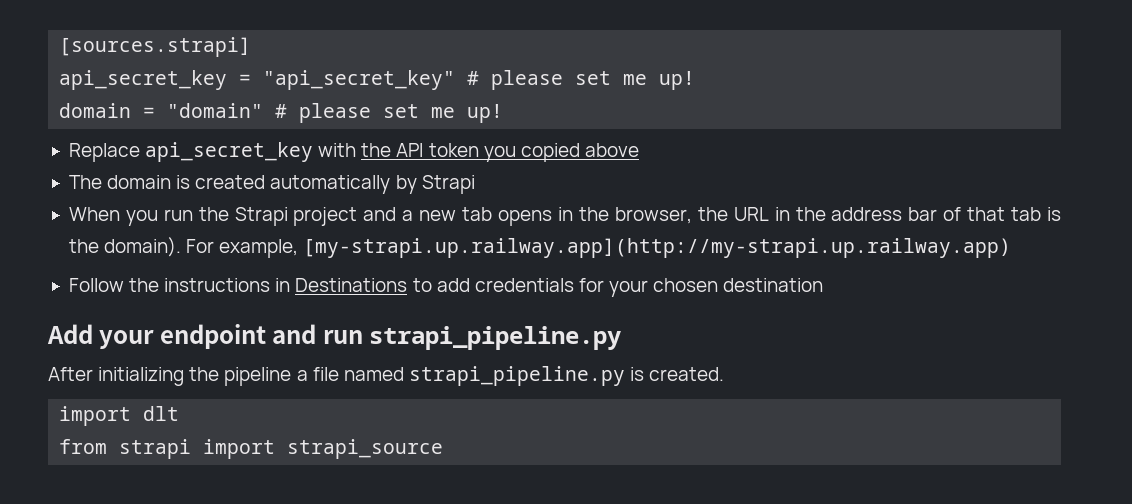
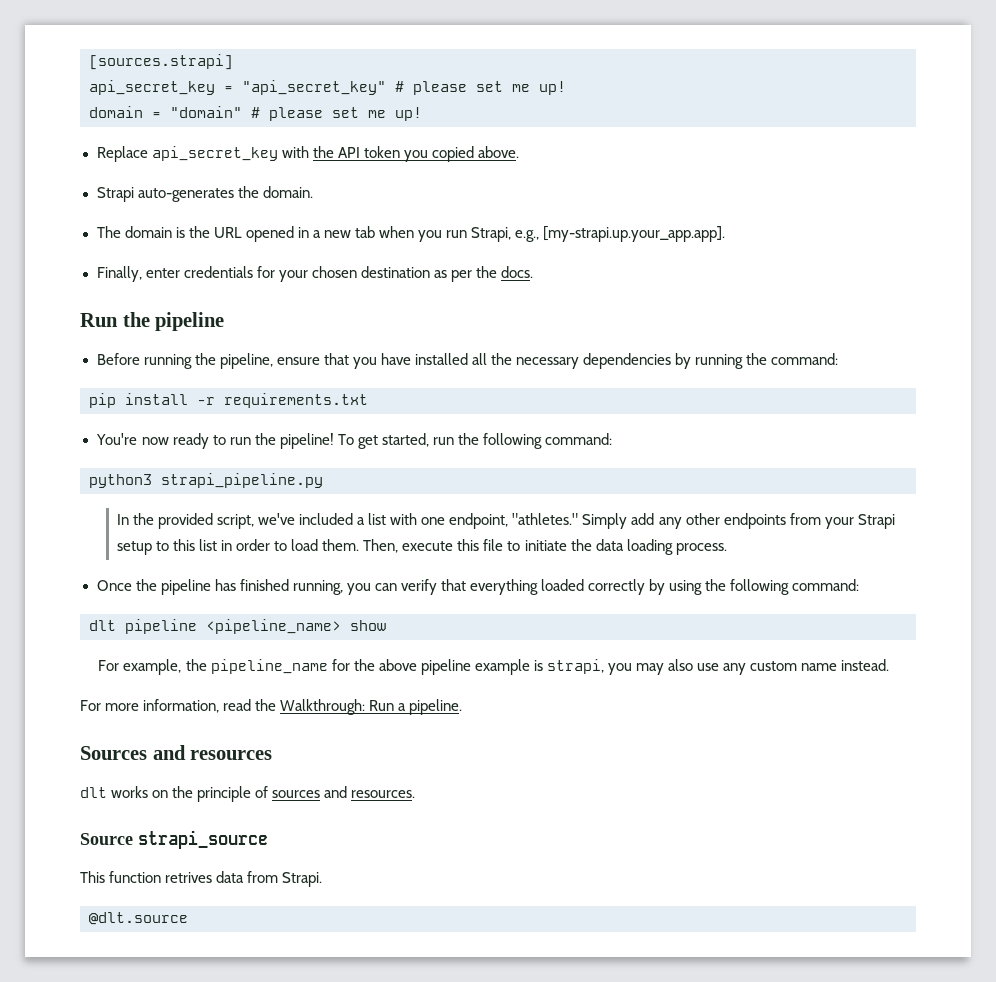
[584,143,639,157] [68,175,475,194] [68,207,1061,226] [68,237,1012,258] [68,278,470,292] above // The domain is created automatically by Strapi // When you run the Strapi project and a new tab opens in the browser, the URL in the address bar of that tab is the domain). For example, [my-strapi.up.railway.app](http://my-strapi.up.railway.app) // Follow the instructions in Destinations to add -> [477,146,519,158] [96,186,313,202] [96,226,726,242] [96,266,180,282] above. // Strapi auto-generates the domain. // The domain is the URL opened in a new tab when you run Strapi, e.g., [my-strapi.up.your_app.app]. // Finally, enter
[47,324,622,350] [48,366,725,386] [59,406,180,426] [59,439,444,459] // Add your endpoint and run strapi_pipeline.py // After initializing the pipeline a file named strapi_pipeline.py is created. // import dlt // from strapi import strapi_source -> [433,266,533,282] [80,312,225,331] [96,353,839,369] [89,393,368,408] [95,433,613,449] [89,473,323,488] [116,513,895,529] [116,539,727,555] [96,579,860,595] [89,619,386,634] [98,659,890,675] [80,699,463,715] [80,745,273,760] [80,786,416,802] [80,830,268,849] [80,871,323,887] [89,912,188,925] as per the docs. // Run the pipeline // Before running the pipeline, ensure that you have installed all the necessary dependencies by running the command: // pip install -r requirements.txt // You're now ready to run the pipeline! To get started, run the following command: // python3 strapi_pipeline.py // In the provided script, we've included a list with one endpoint, "athletes." Simply add any other endpoints from your Strapi setup to this list in order to load them. Then, execute this file to initiate the data loading process. // Once the pipeline has finished running, you can verify that everything loaded correctly by using the following command: // dlt pipeline <pipeline_name> show // For example, the pipeline_name for the above pipeline example is strapi, you may also use any custom name instead. // For more information, read the Walkthrough: Run a pipeline. // Sources and resources // dlt works on the principle of sources and resources. // Source strapi_source // This function retrives data from Strapi. // @dlt.source

